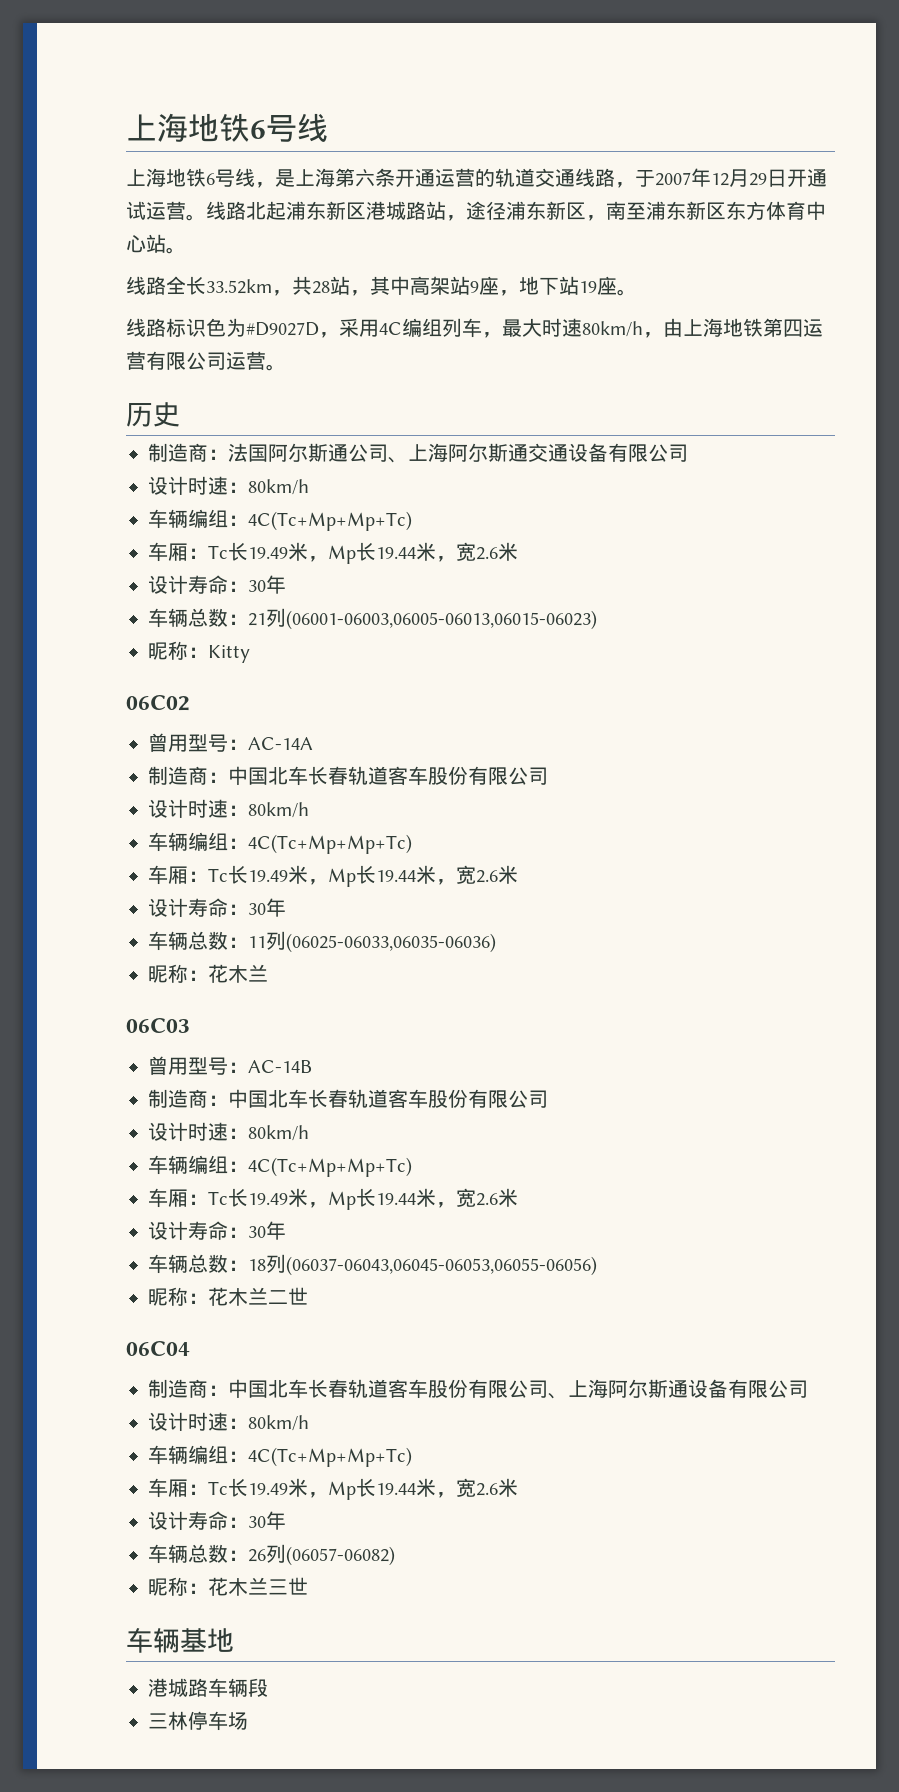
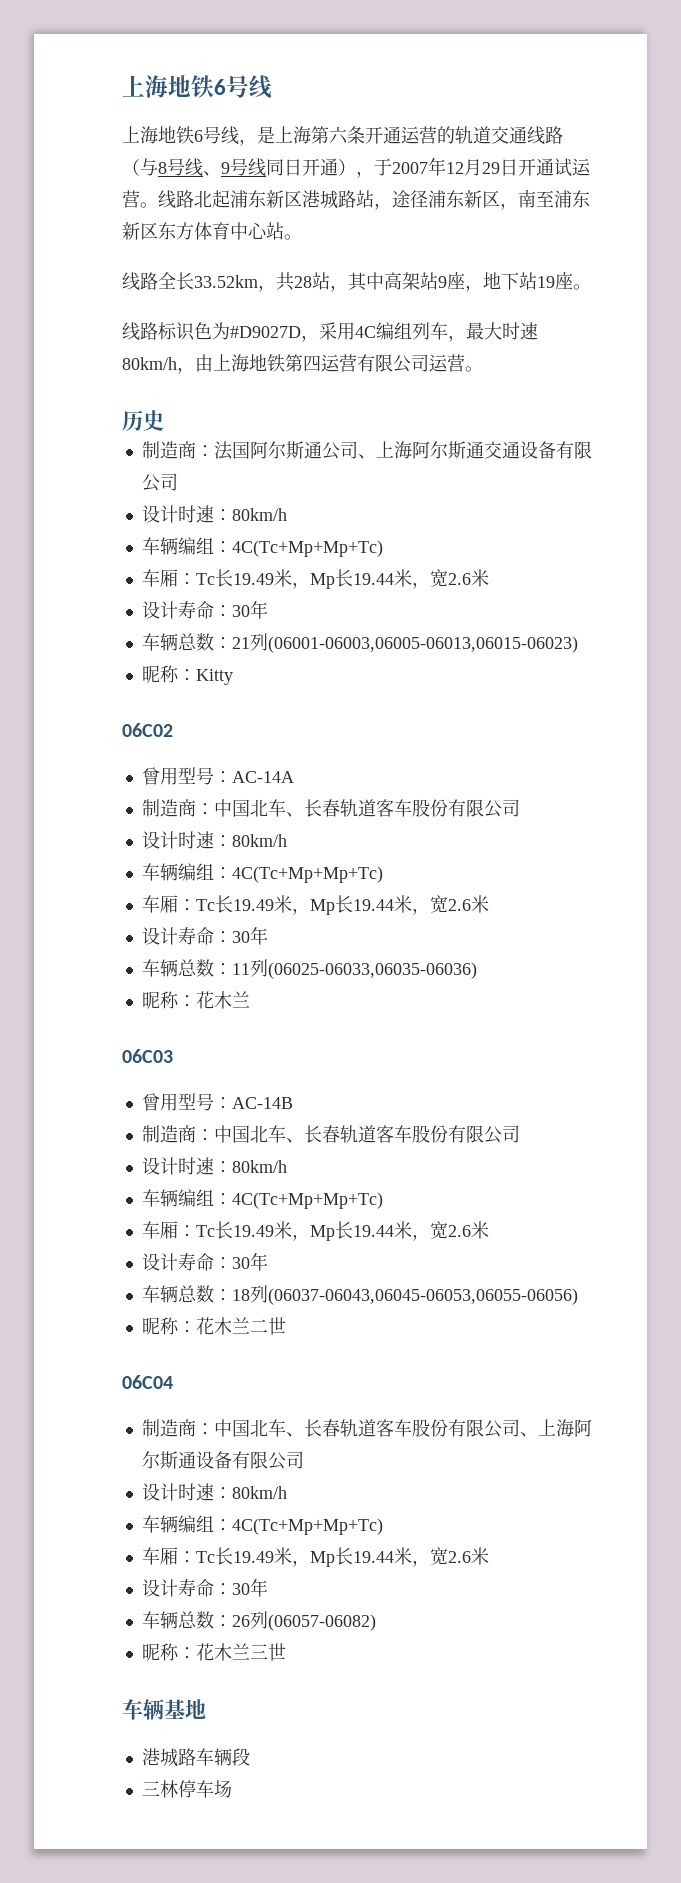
(615, 177) none -> [122,158,356,177] （与8号线、9号线同日开通）
(308, 776) none -> [285,812,304,817] 、
(308, 1099) none -> [285,1138,304,1143] 、
(308, 1389) none -> [285,1432,304,1437] 、

